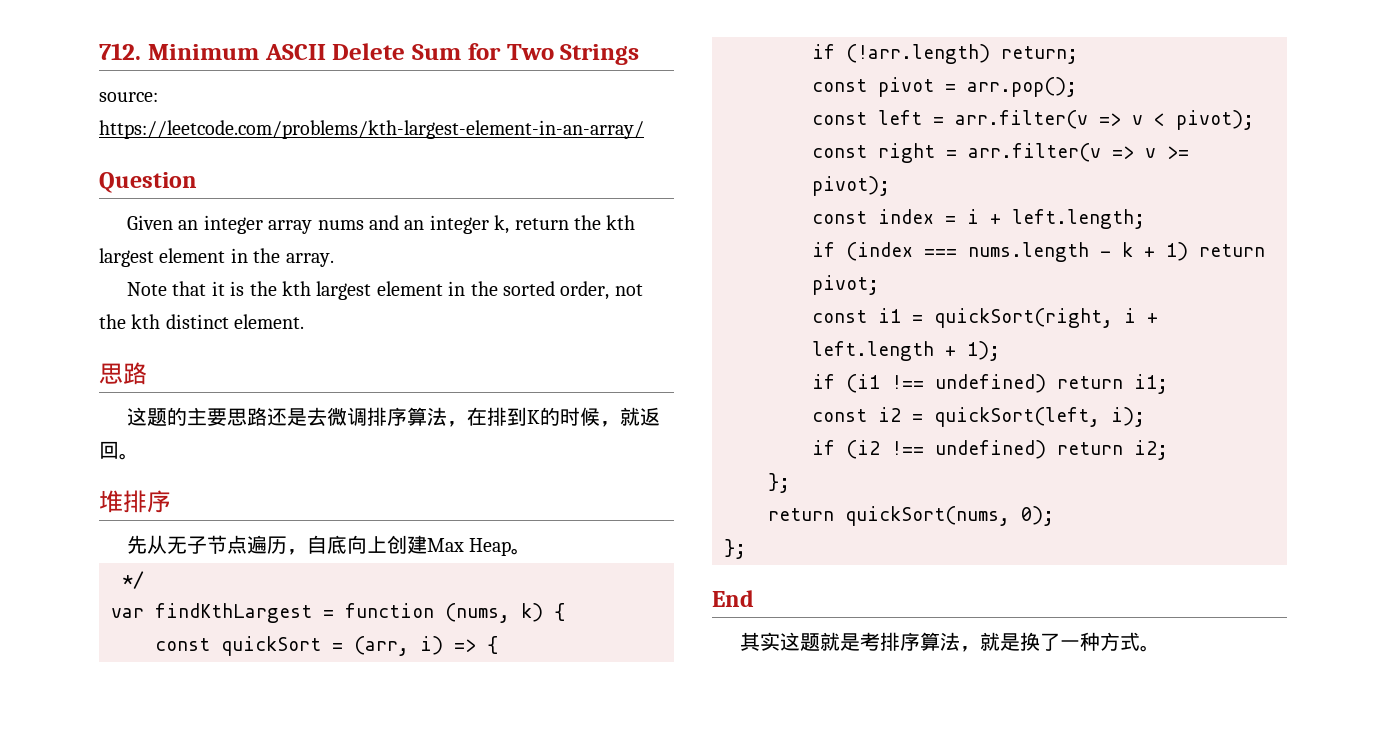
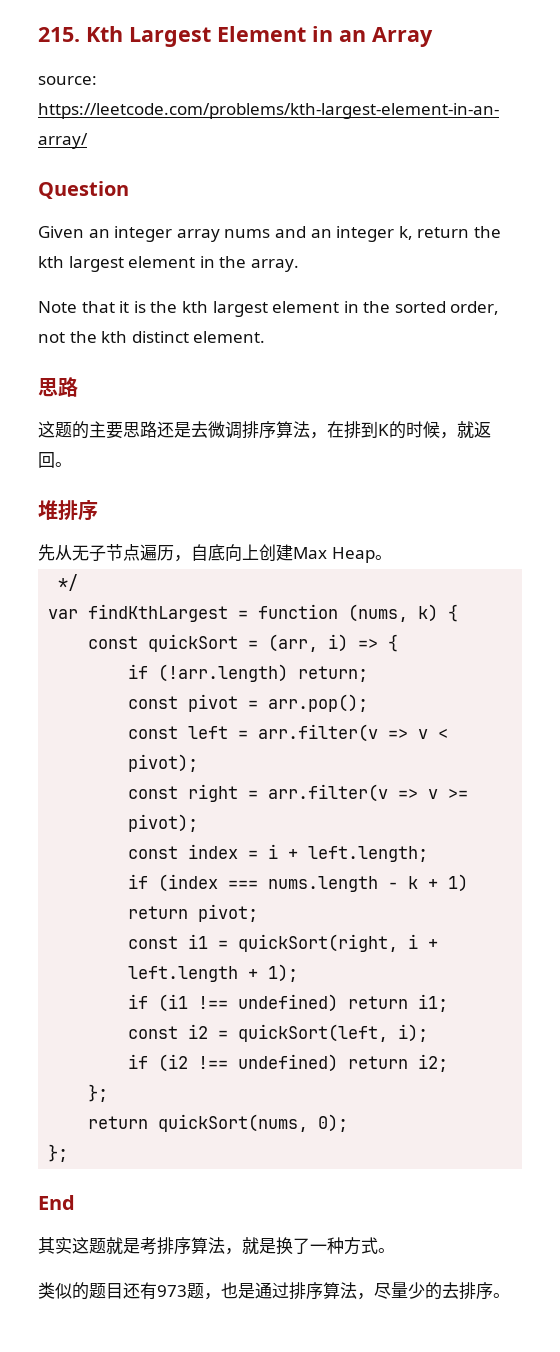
[99,43,640,65] 712. Minimum ASCII Delete Sum for Two Strings -> [38,26,433,47] 215. Kth Largest Element in an Array
(1161, 648) none -> [38,1282,510,1300] // 类似的题目还有973题，也是通过排序算法，尽量少的去排序。

